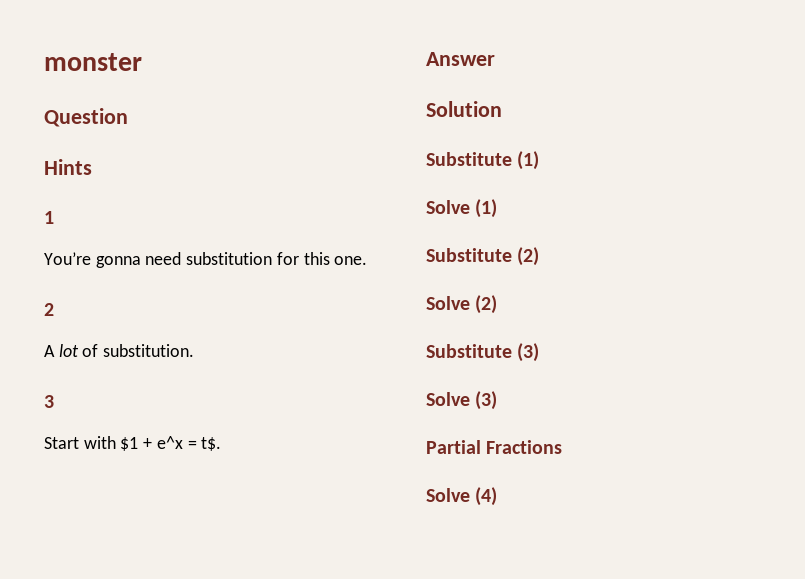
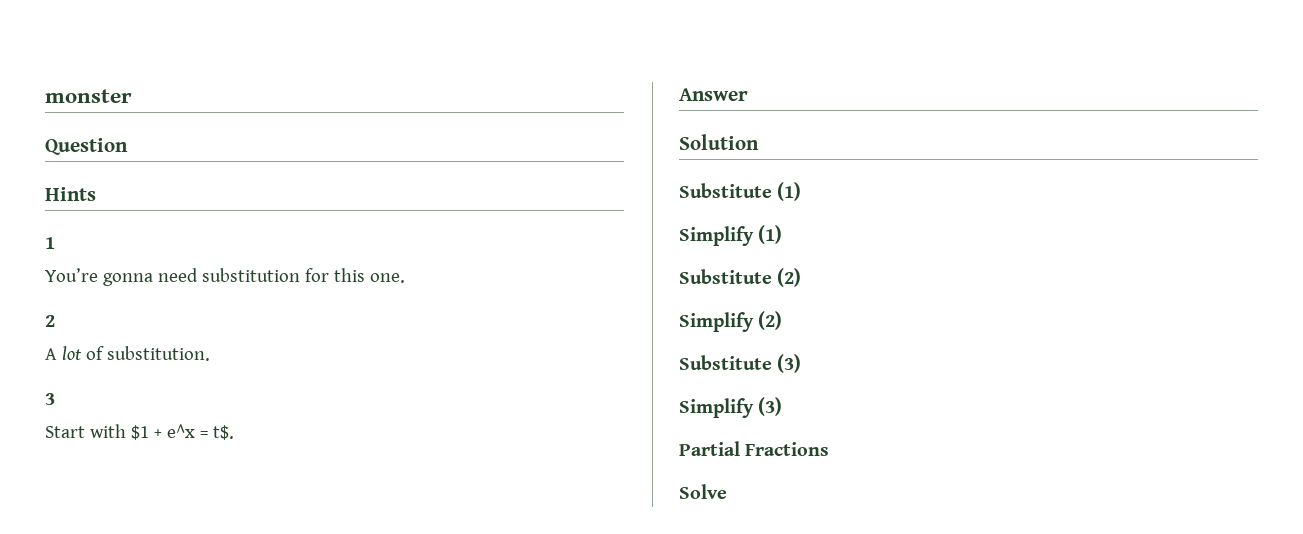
[426,200,470,214] Solve -> [679,226,754,246] Simplify
[426,296,470,310] Solve -> [679,312,754,332] Simplify
[426,392,470,406] Solve -> [679,398,754,418] Simplify
[475,487,498,506] (4) -> (727, 491) none

